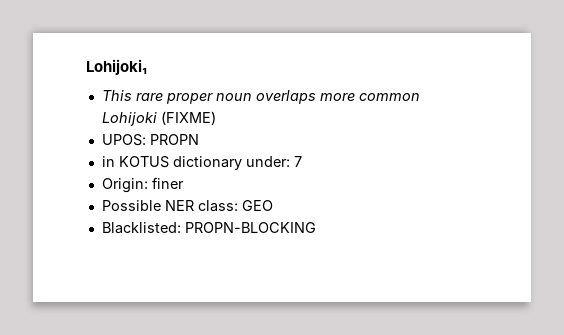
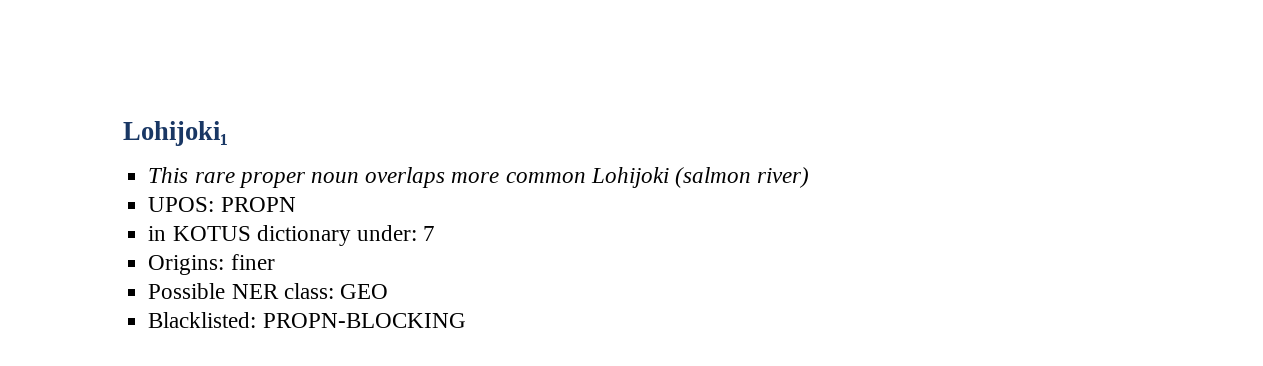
[160,111,216,125] (FIXME) -> [674,167,810,188] (salmon river)
[101,178,148,193] Origin: -> [148,255,225,275] Origins:

